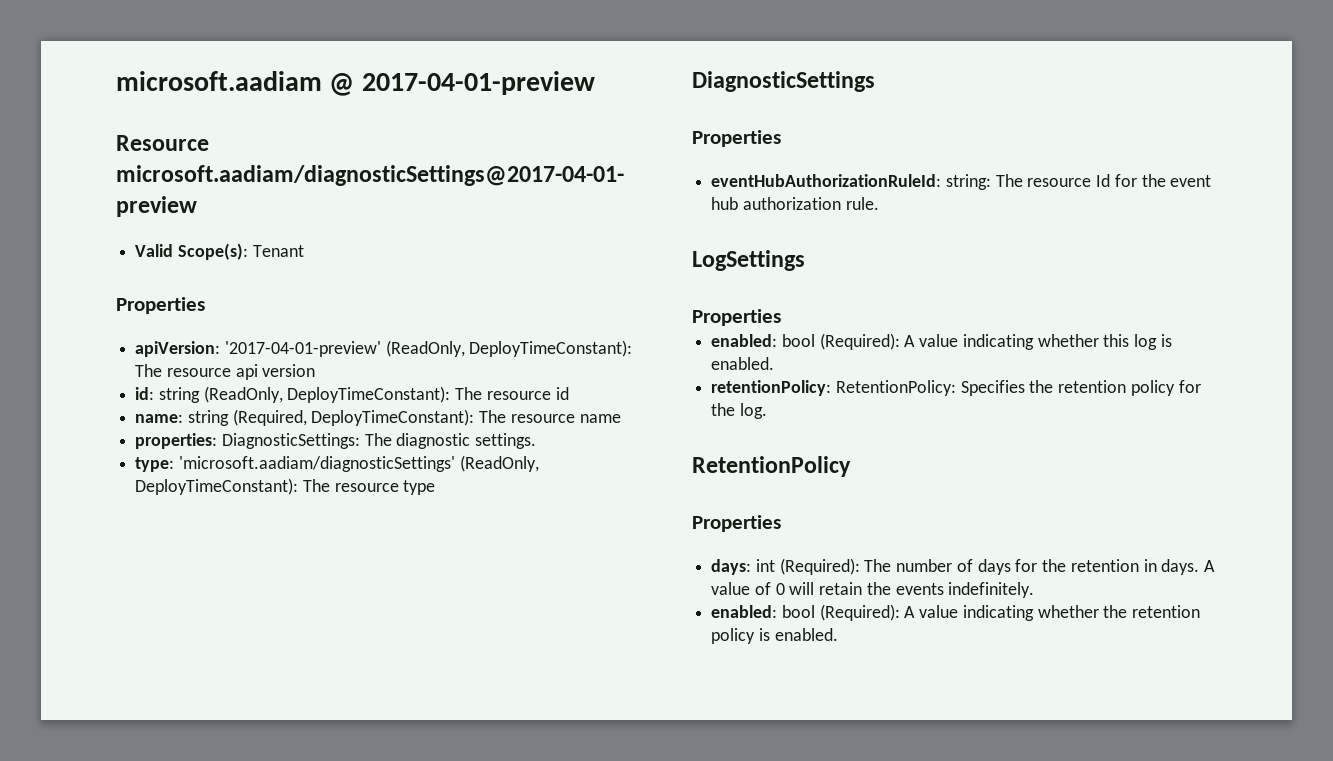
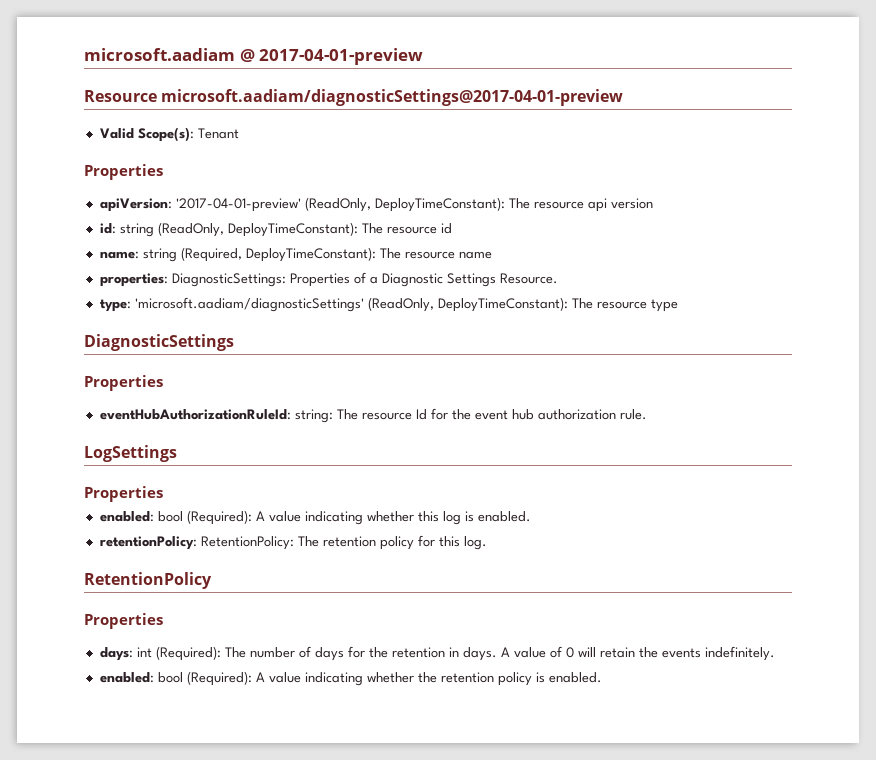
[364,433,537,449] The diagnostic settings. -> [289,272,558,287] Properties of a Diagnostic Settings Resource.
[960,380,1054,396] Specifies the -> [297,536,319,547] The
[711,403,736,416] the -> [438,536,460,547] this

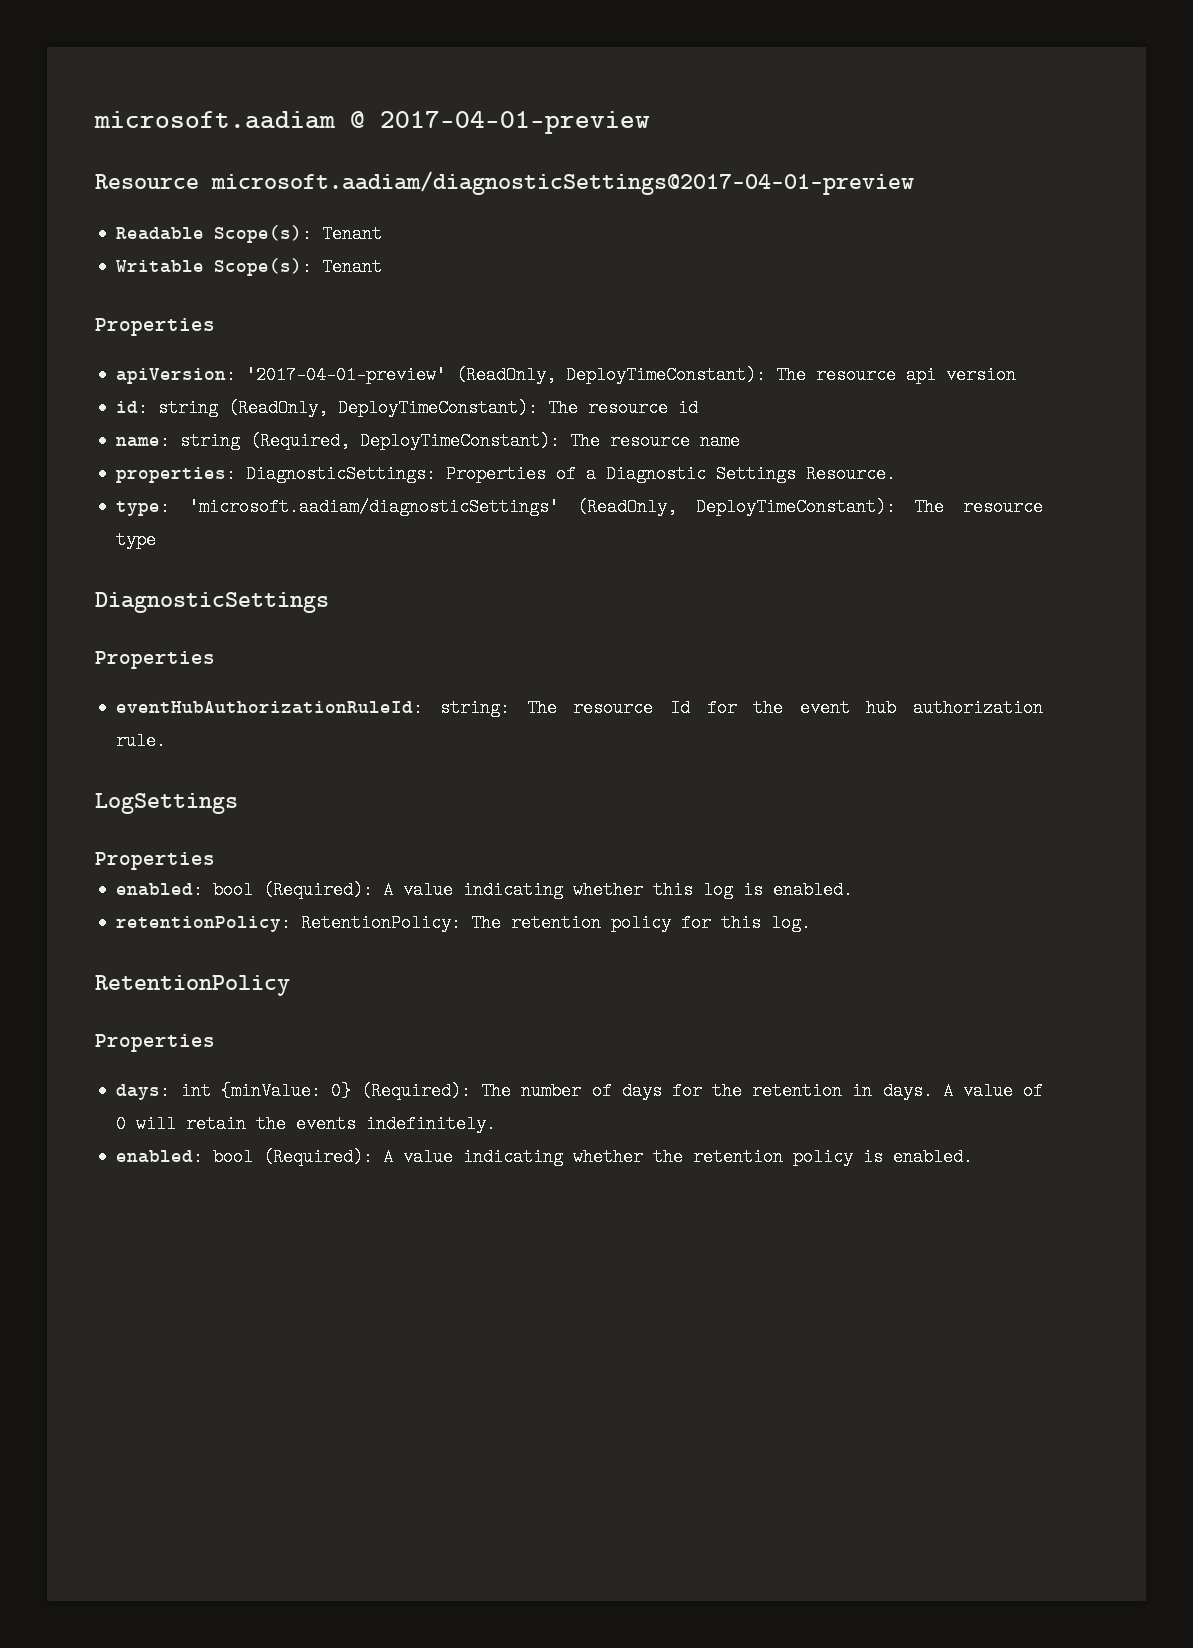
[99,128,134,139] Valid -> [116,225,383,243] [116,260,205,273] Readable Scope(s): Tenant // Writable
(152, 652) none -> [220,1082,351,1100] {minValue: 0}

